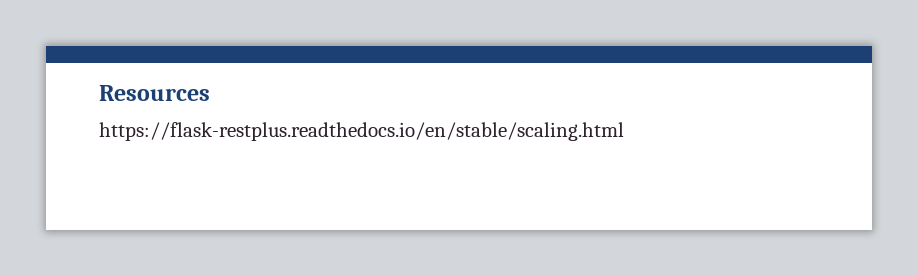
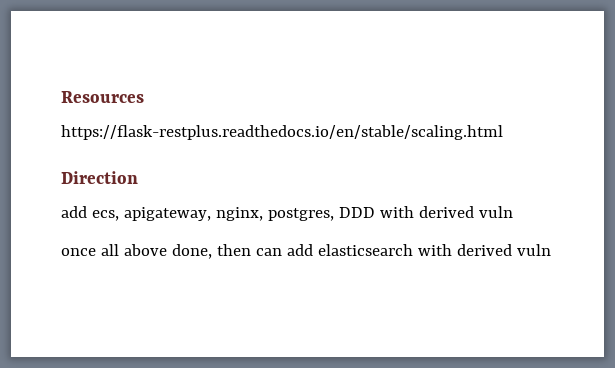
(624, 131) none -> [61,171,138,184] [61,206,513,221] [61,244,551,259] // Direction // add ecs, apigateway, nginx, postgres, DDD with derived vuln // once all above done, then can add elasticsearch with derived vuln

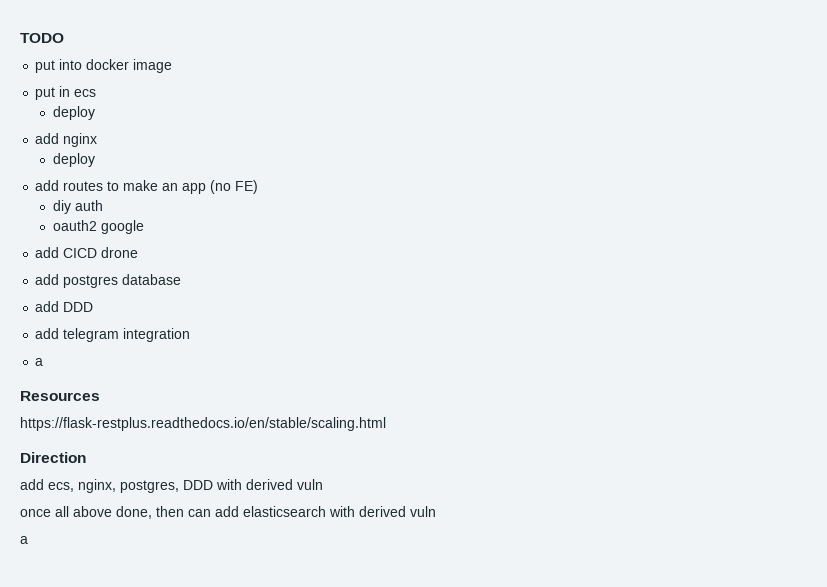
(61, 97) none -> [20,33,64,43] [35,59,173,73] [35,86,97,100] [52,106,95,120] [35,133,98,147] [52,153,95,167] [35,180,259,194] [52,200,103,214] [52,220,144,234] [35,247,139,258] [35,274,182,288] [35,301,94,312] [35,328,191,342] [35,358,44,366] TODO // put into docker image // put in ecs // deploy // add nginx // deploy // add routes to make an app (no FE) // diy auth // oauth2 google // add CICD drone // add postgres database // add DDD // add telegram integration // a //
[123,207,211,221] apigateway, -> (74, 487) none
(551, 250) none -> [20,536,28,544] // a

